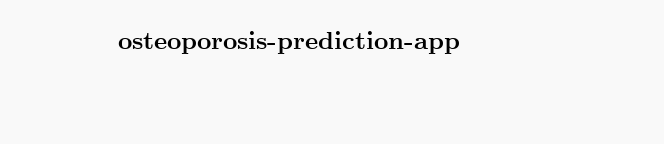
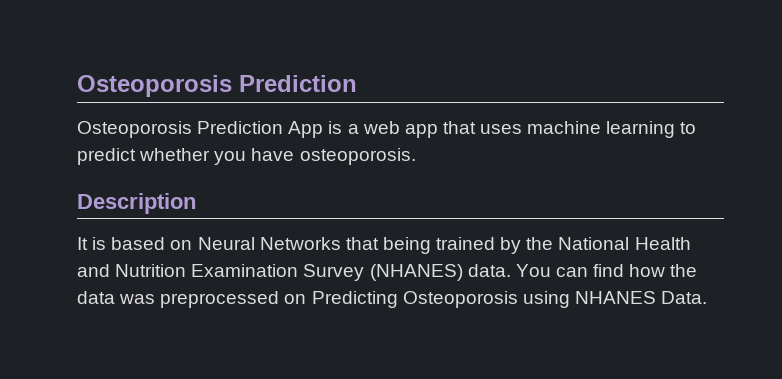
[118,31,460,54] osteoporosis-prediction-app -> [77,75,357,97] [77,121,697,138] [77,148,416,165] [77,193,196,214] [77,237,691,254] [77,264,698,281] [77,291,708,308] Osteoporosis Prediction // Osteoporosis Prediction App is a web app that uses machine learning to predict whether you have osteoporosis. // Description // It is based on Neural Networks that being trained by the National Health and Nutrition Examination Survey (NHANES) data. You can find how the data was preprocessed on Predicting Osteoporosis using NHANES Data.

